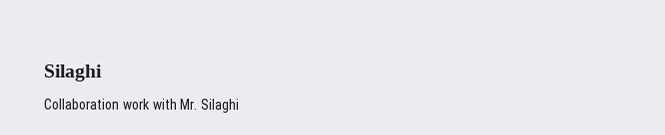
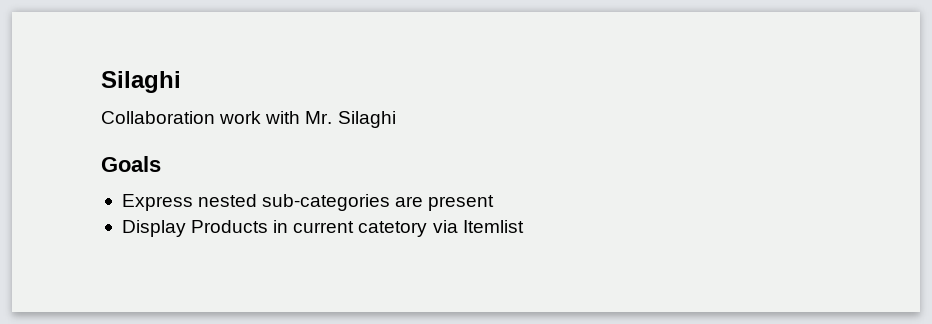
(240, 105) none -> [101,156,161,172] [121,194,495,211] [121,220,524,237] // Goals // Express nested sub-categories are present // Display Products in current catetory via Itemlist

